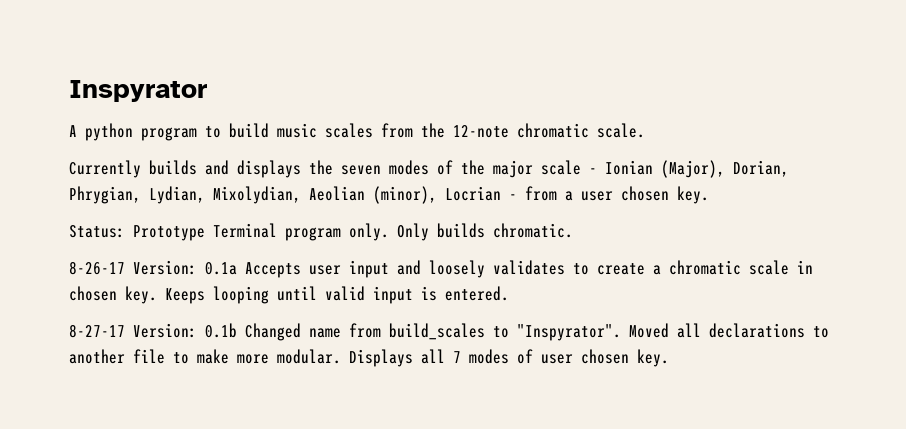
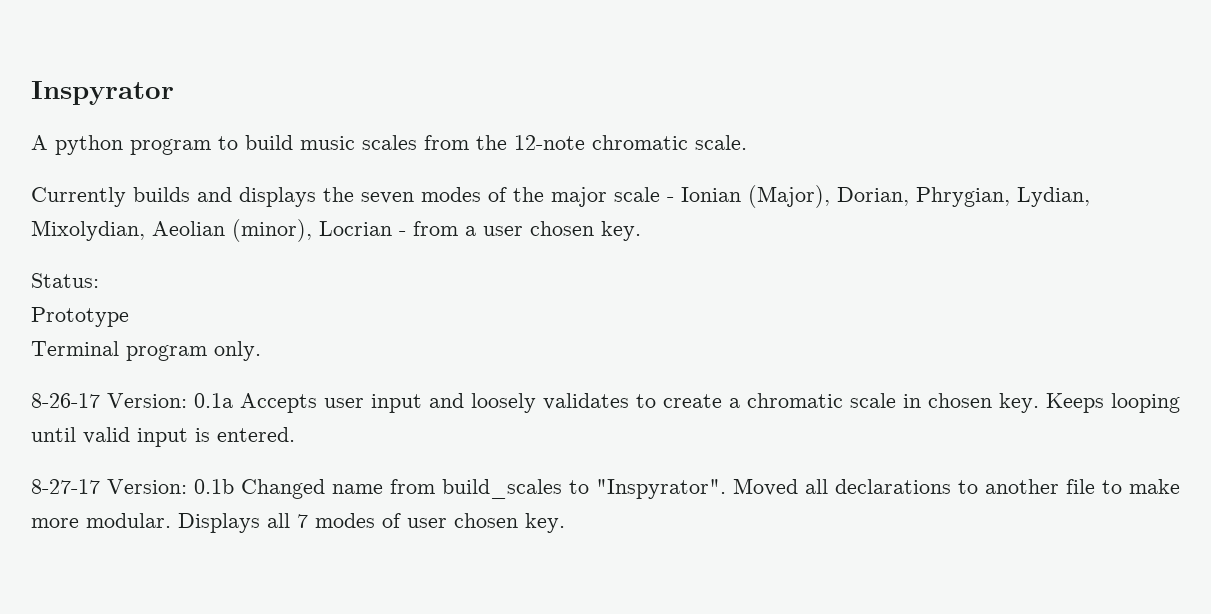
(125, 231) none -> (99, 280) //
(205, 233) none -> (129, 317) //
[397,223,573,241] Only builds chromatic. -> (261, 351) none

